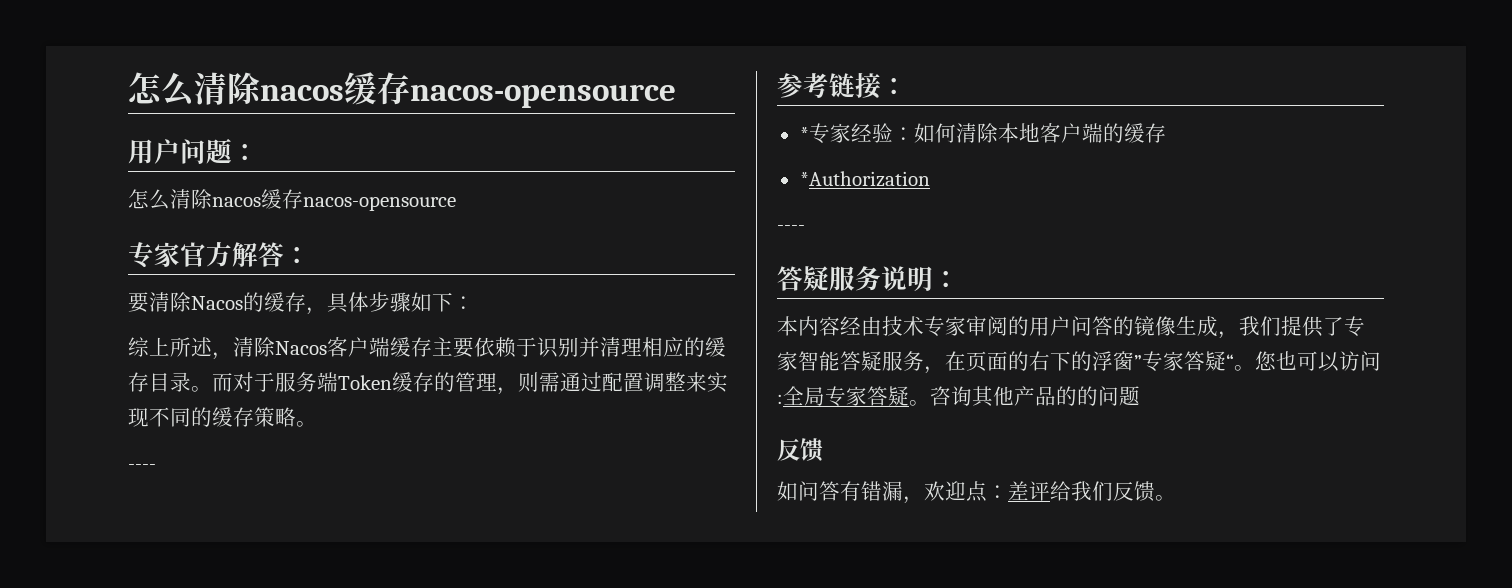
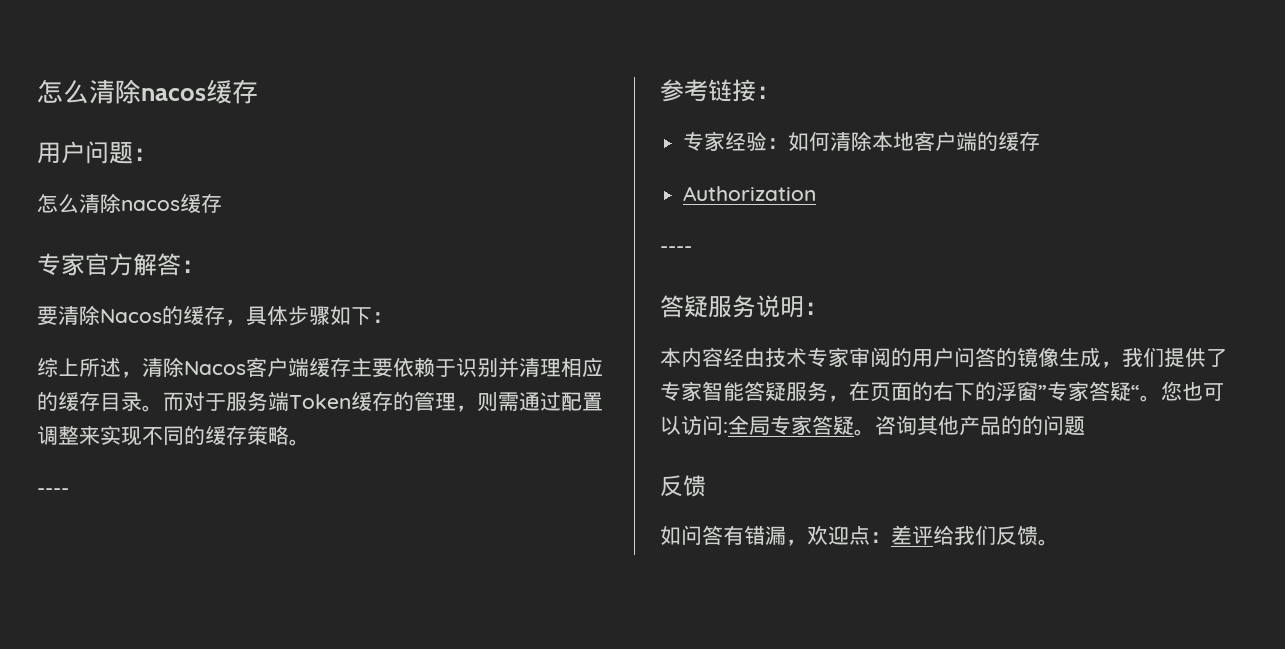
[128,72,676,108] 怎么清除nacos缓存nacos-opensource -> [37,79,258,104] 怎么清除nacos缓存
[303,196,456,211] nacos-opensource -> (222, 203) none
[799,127,809,141] * -> (780, 92) none
[799,171,930,187] *Authorization -> [683,186,817,201] Authorization

